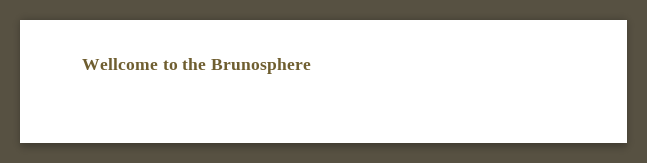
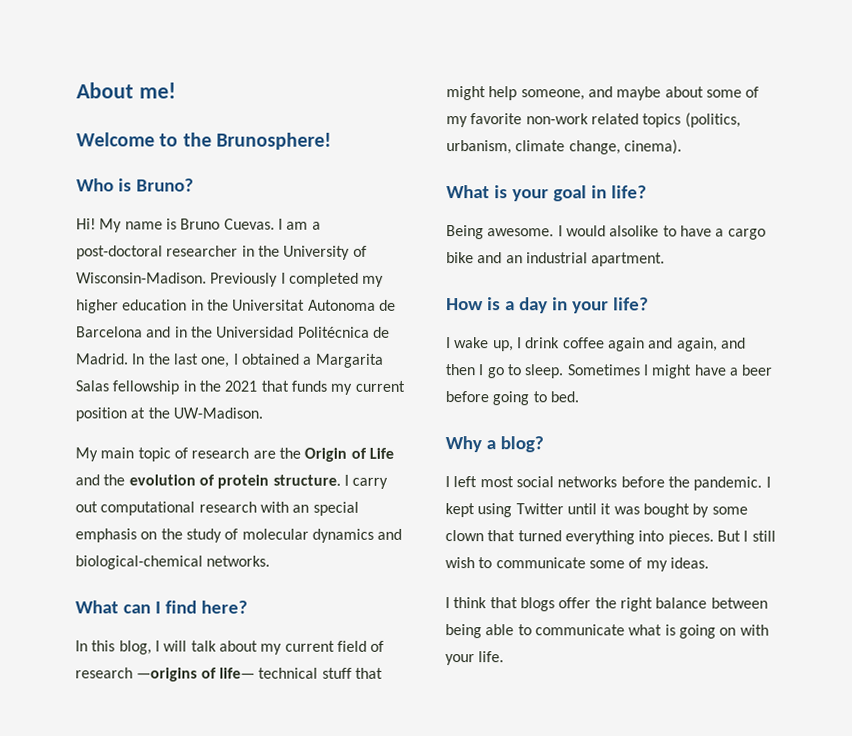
[82,58,312,74] Wellcome to the Brunosphere -> [76,82,176,99] [76,132,333,150] [76,178,194,192] [76,218,321,233] [76,245,367,260] [76,272,385,287] [76,299,396,314] [76,326,390,338] [76,353,384,368] [75,380,405,395] [75,407,263,422] [75,447,394,462] [75,474,389,489] [75,501,359,516] [75,528,403,543] [75,555,271,570] [75,600,248,614] [75,640,385,655] [75,667,383,682] [446,86,760,101] [446,112,741,128] [446,139,682,155] [446,185,647,202] [446,225,766,240] [446,252,666,267] [446,297,649,314] [446,337,746,352] [445,364,774,379] [445,391,579,406] [445,436,544,453] [445,476,771,491] [445,503,748,518] [445,530,776,545] [445,557,709,572] [445,597,768,612] [445,624,769,639] [445,651,505,666] About me! // Welcome to the Brunosphere! // Who is Bruno? // Hi! My name is Bruno Cuevas. I am a post-doctoral researcher in the University of Wisconsin-Madison. Previously I completed my higher education in the Universitat Autonoma de Barcelona and in the Universidad Politécnica de Madrid. In the last one, I obtained a Margarita Salas fellowship in the 2021 that funds my current position at the UW-Madison. // My main topic of research are the Origin of Life and the evolution of protein structure. I carry out computational research with an special emphasis on the study of molecular dynamics and biological-chemical networks. // What can I find here? // In this blog, I will talk about my current field of research —origins of life— technical stuff that might help someone, and maybe about some of my favorite non-work related topics (politics, urbanism, climate change, cinema). // What is your goal in life? // Being awesome. I would alsolike to have a cargo bike and an industrial apartment. // How is a day in your life? // I wake up, I drink coffee again and again, and then I go to sleep. Sometimes I might have a beer before going to bed. // Why a blog? // I left most social networks before the pandemic. I kept using Twitter until it was bought by some clown that turned everything into pieces. But I still wish to communicate some of my ideas. // I think that blogs offer the right balance between being able to communicate what is going on with your life.

